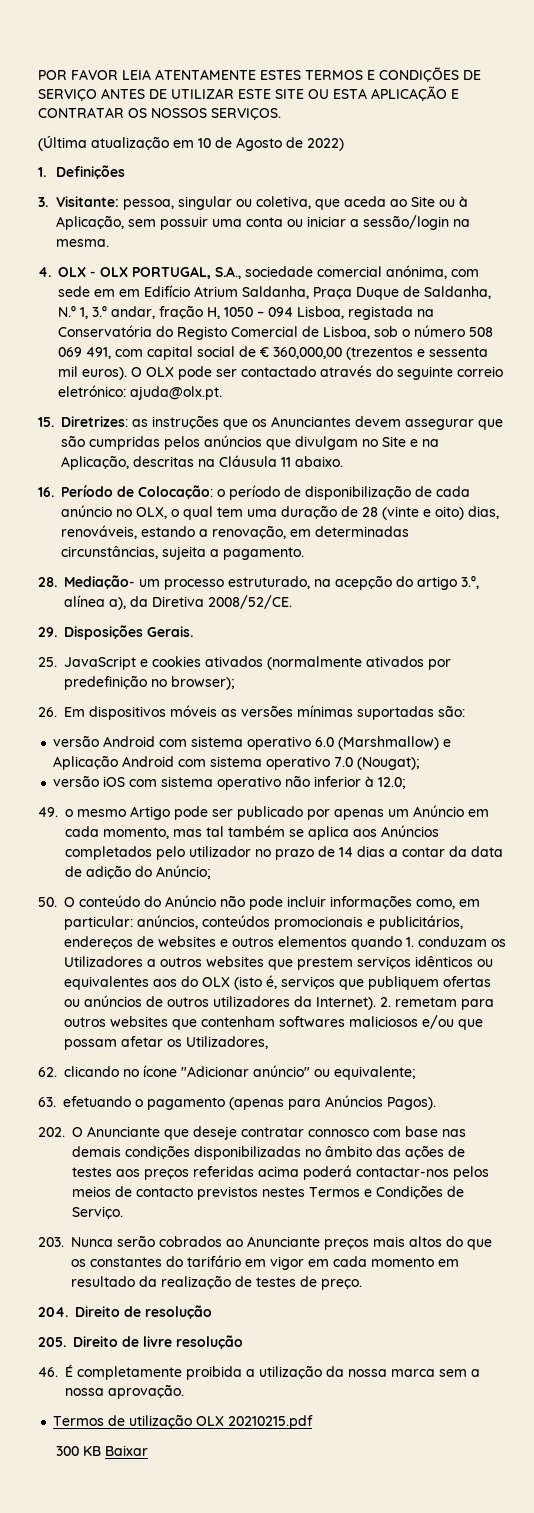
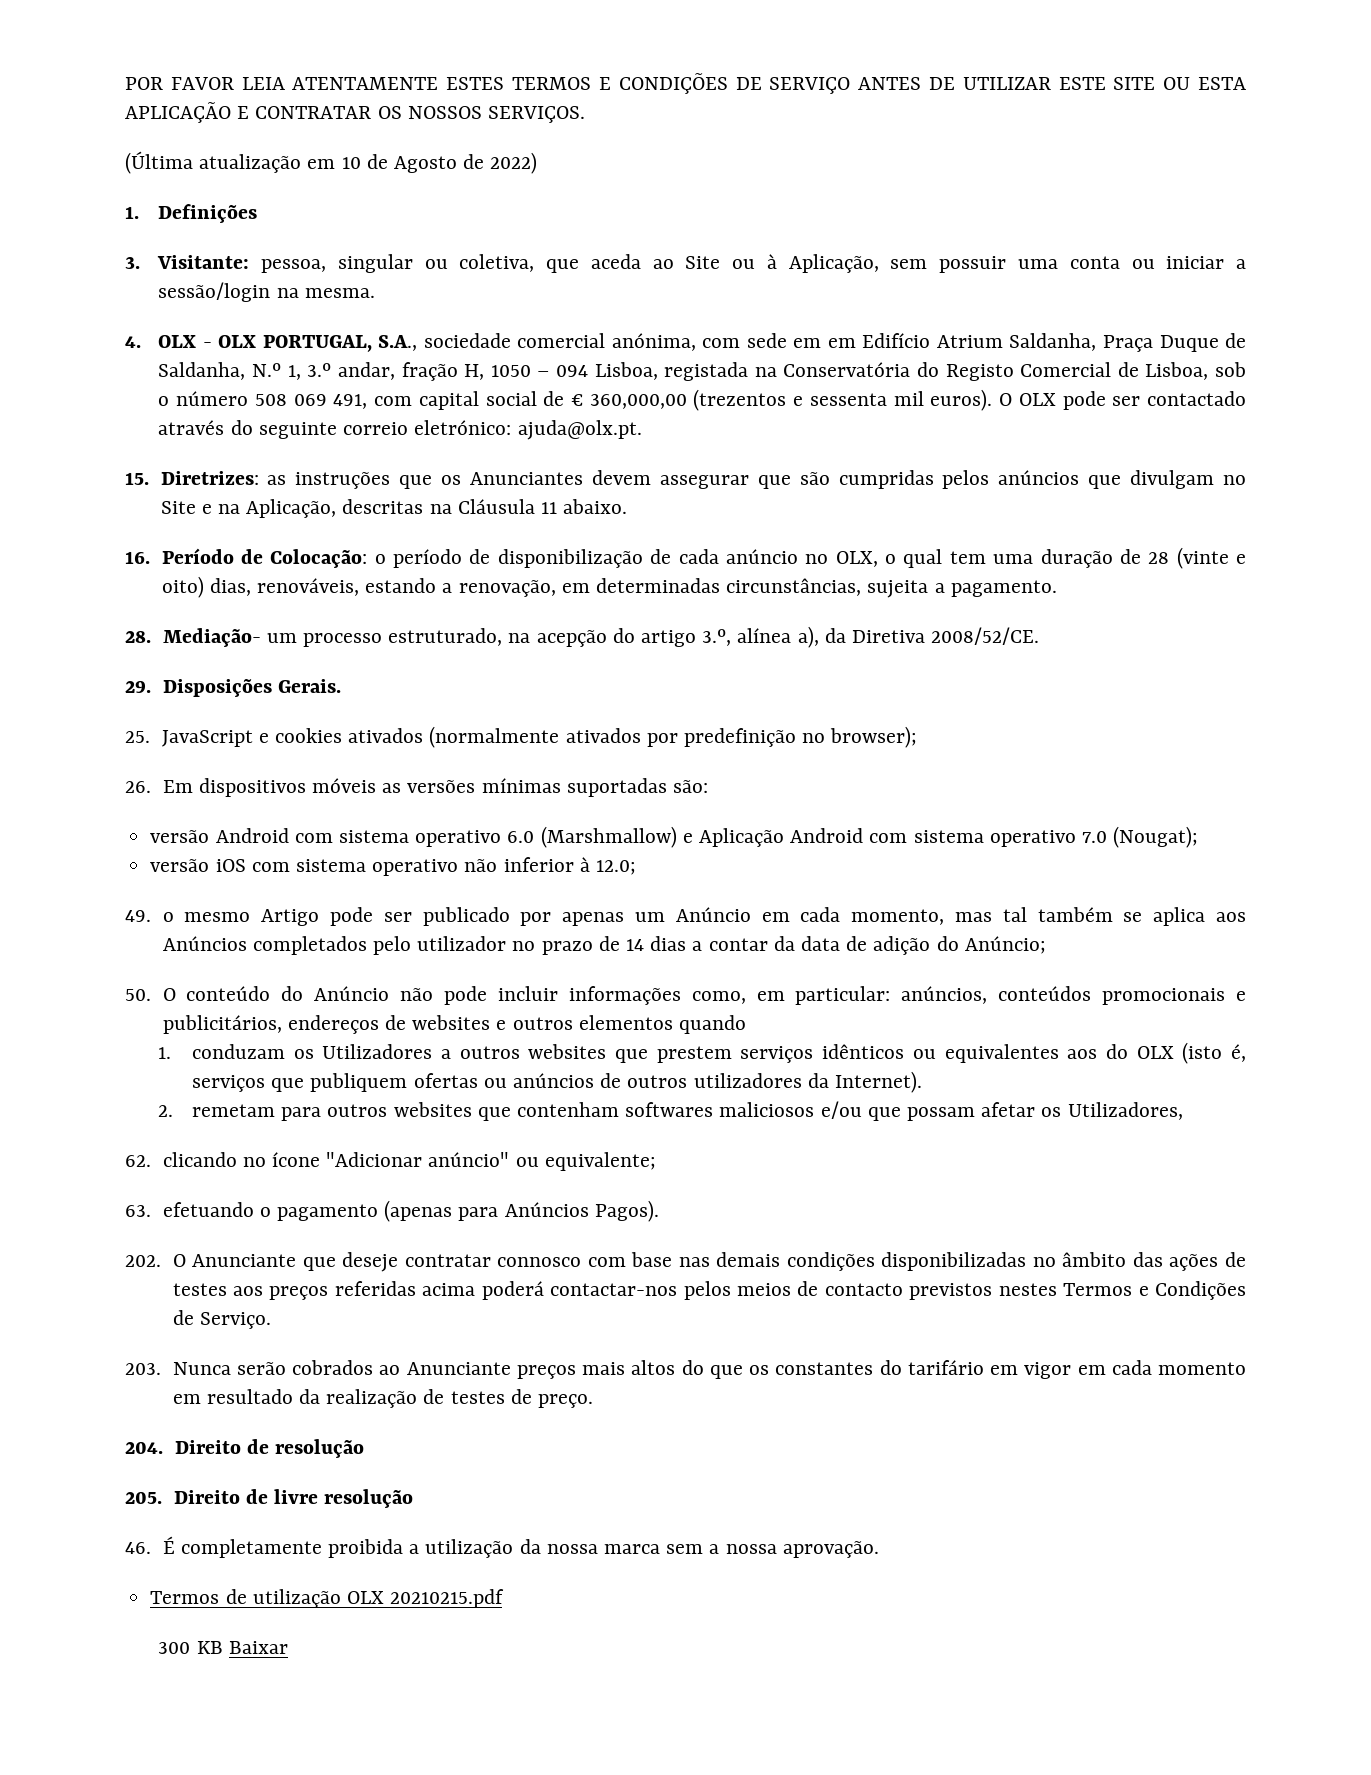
(402, 943) none -> (746, 1024) //
(376, 1003) none -> (923, 1082) //

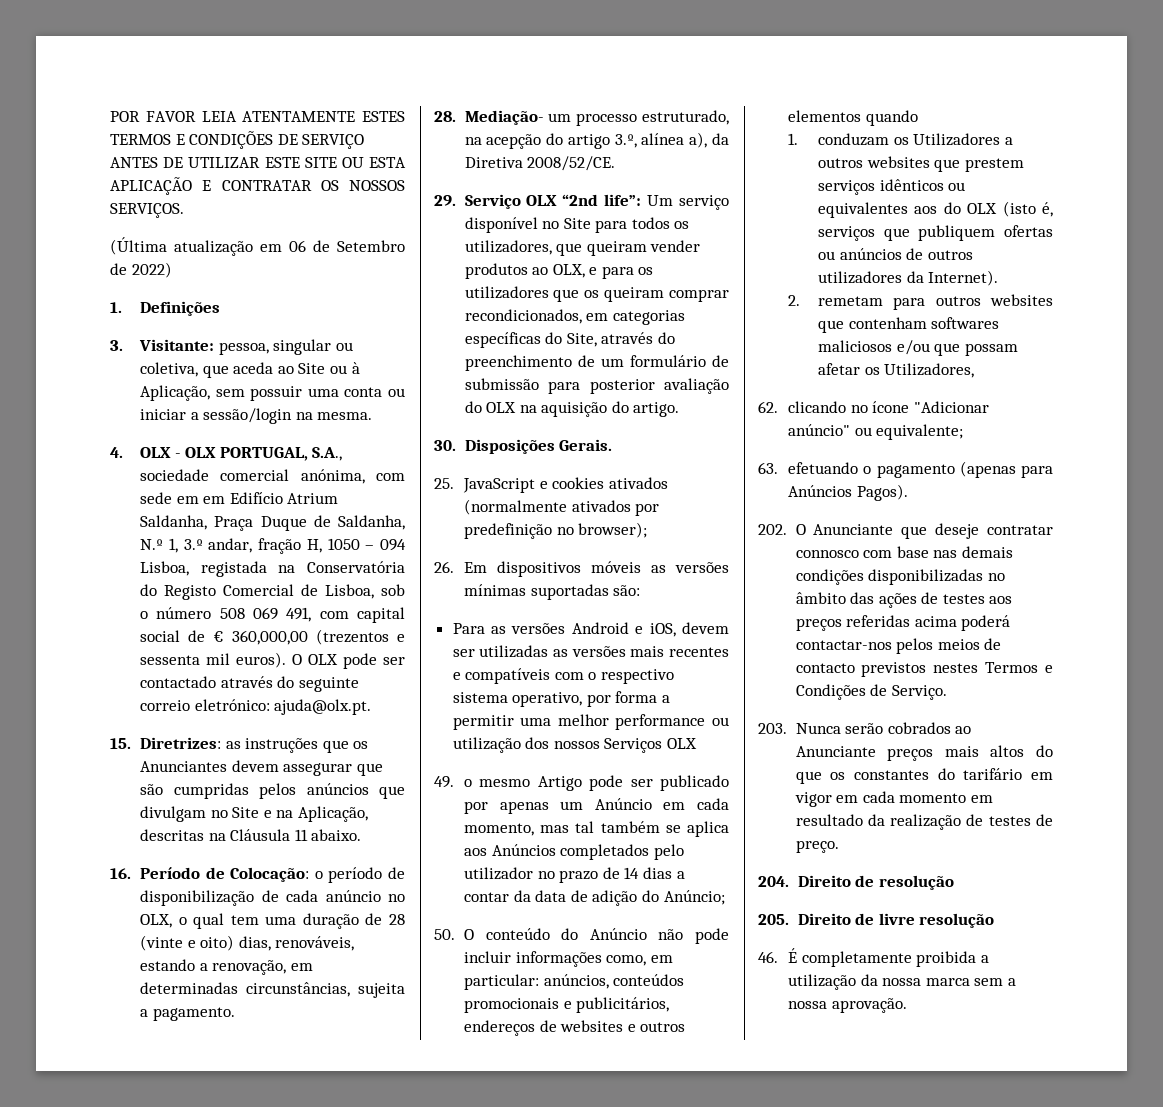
[341,154,458,173] 10 de Agosto -> [289,240,405,252] 06 de Setembro
(151, 686) none -> [464,194,729,210] [464,217,690,233] [464,240,701,256] [464,263,654,279] [464,286,729,302] [464,309,685,325] [464,332,675,348] [464,355,729,371] [464,378,729,394] [464,401,680,417] [434,440,456,451] Serviço OLX “2nd life”: Um serviço disponível no Site para todos os utilizadores, que queiram vender produtos ao OLX, e para os utilizadores que os queiram comprar recondicionados, em categorias específicas do Site, através do preenchimento de um formulário de submissão para posterior avaliação do OLX na aquisição do artigo. // 30.
[150,826,1199,848] [150,857,636,876] versão Android com sistema operativo 6.0 (Marshmallow) e Aplicação Android com sistema operativo 7.0 (Nougat); // versão iOS com sistema operativo não inferior à 12.0; -> [452,622,729,637] [452,645,729,658] [452,668,675,684] [452,691,671,707] [452,714,729,730] [452,737,698,753] Para as versões Android e iOS, devem ser utilizadas as versões mais recentes e compatíveis com o respectivo sistema operativo, por forma a permitir uma melhor performance ou utilização dos nossos Serviços OLX
[150,1589,505,1608] [158,1641,288,1654] // Termos de utilização OLX 20210215.pdf // 300 KB Baixar -> (907, 1005) none

